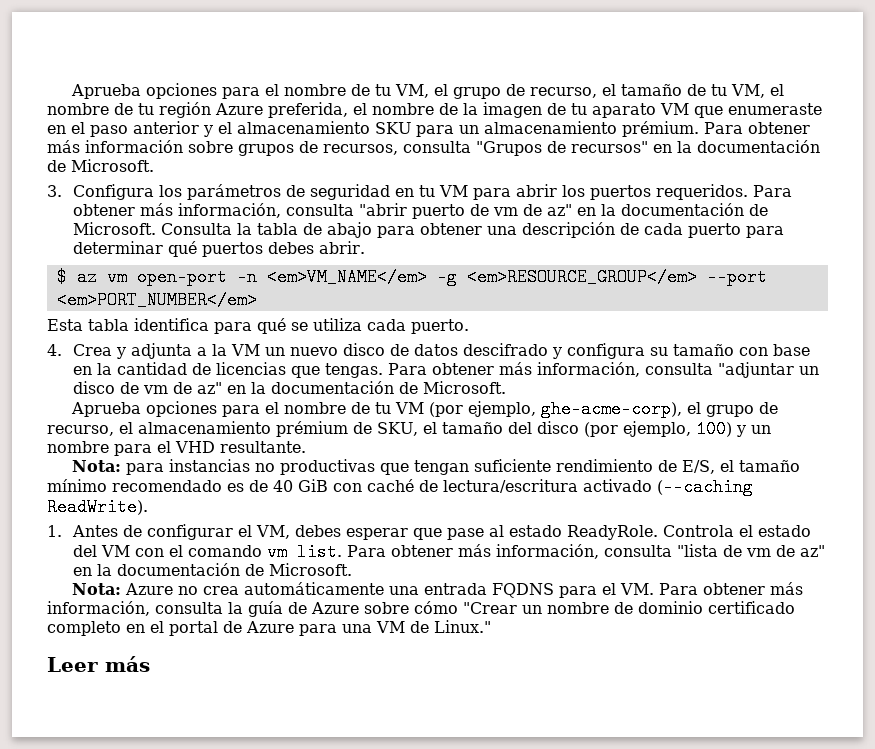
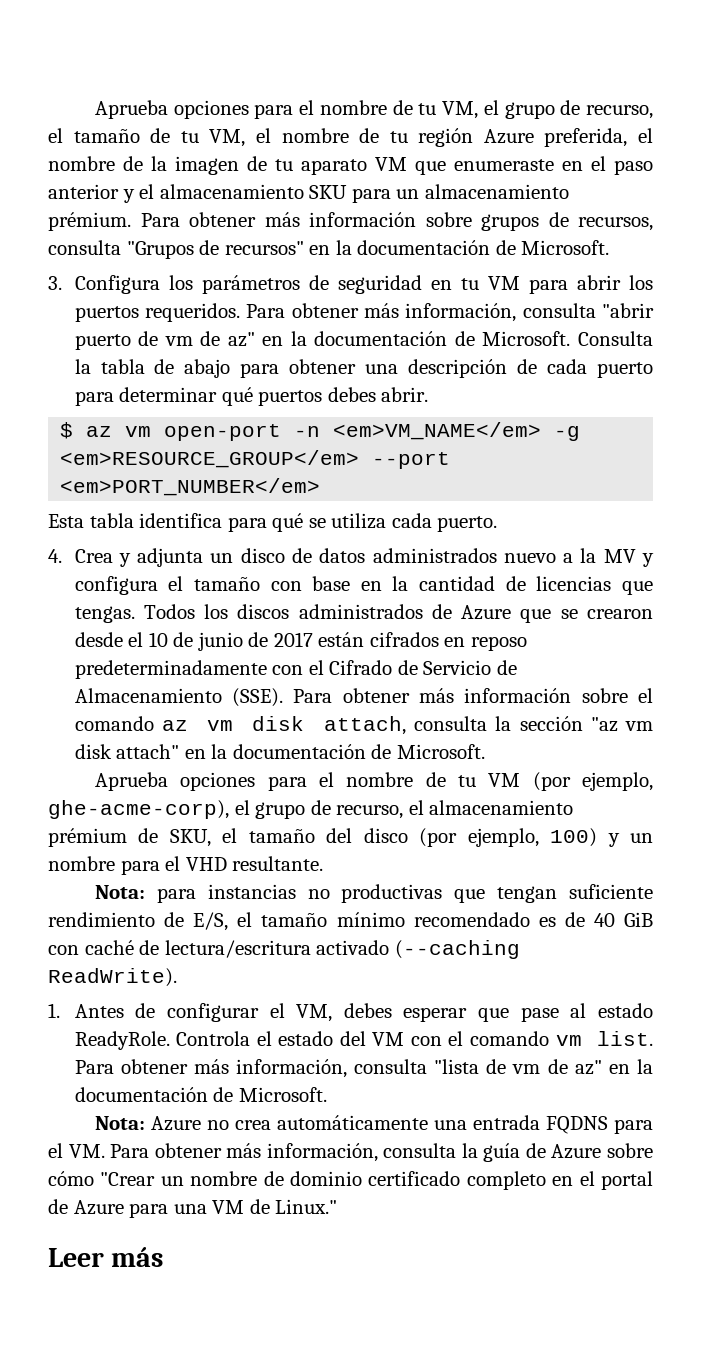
[197,343,549,356] a la VM un nuevo disco de datos descifrado -> [210,548,636,563] un disco de datos administrados nuevo a la MV
[650,347,669,356] su -> [168,576,184,591] el
[388,362,820,378] [73,381,223,394] Para obtener más información, consulta "adjuntar un disco de vm de az" -> [143,604,654,623] [74,632,527,651] [74,660,517,679] [74,688,653,707] [74,716,653,735] [74,744,180,759] Todos los discos administrados de Azure que se crearon desde el 10 de junio de 2017 están cifrados en reposo predeterminadamente con el Cifrado de Servicio de Almacenamiento (SSE). Para obtener más información sobre el comando az vm disk attach, consulta la sección "az vm disk attach"

